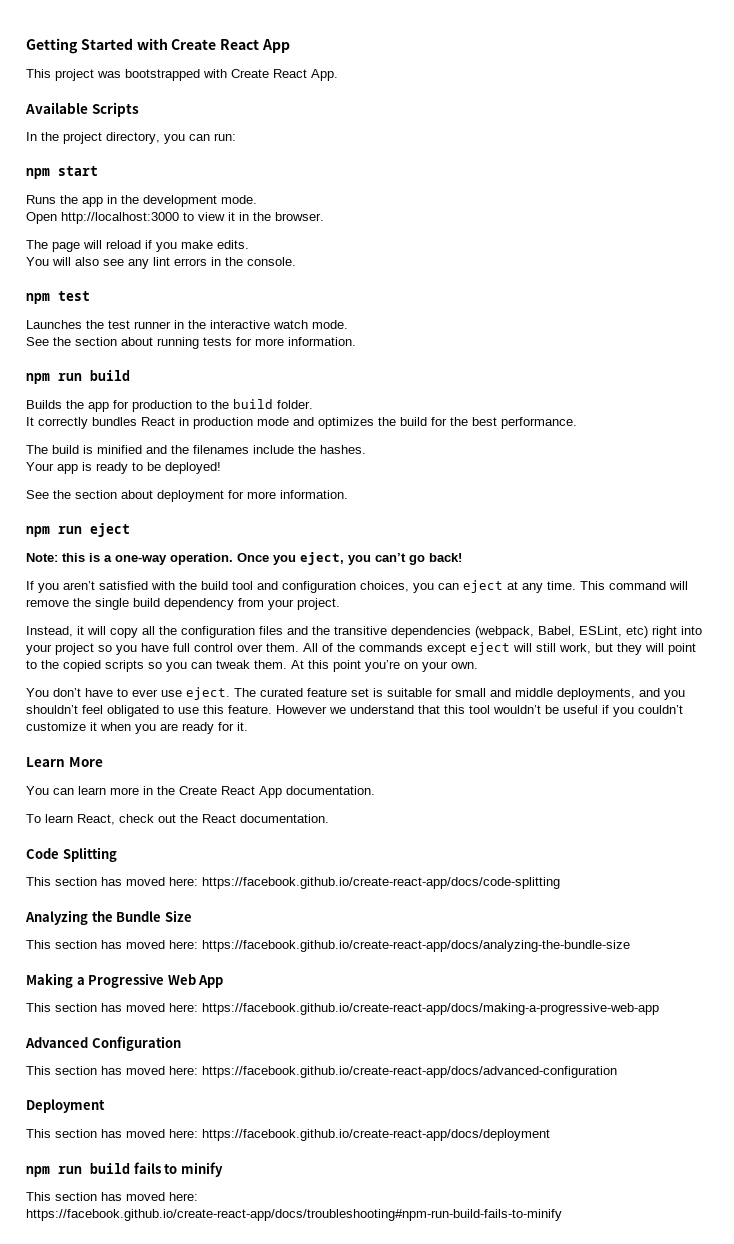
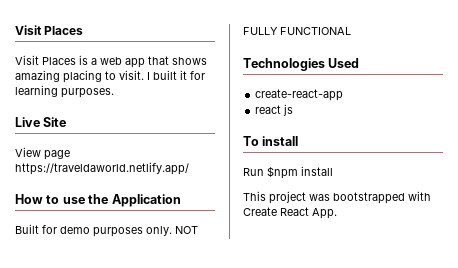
[26,38,290,54] Getting Started with Create React App -> [15,25,84,35] [15,55,207,68] [15,70,205,83] [15,85,114,98] [15,117,67,127] [15,147,70,160] [15,162,189,175] [15,194,181,207] [15,224,198,237] [243,27,351,35] [243,58,360,71] [255,89,344,101] [255,104,294,116] [243,136,299,146] [243,166,333,179] Visit Places // Visit Places is a web app that shows amazing placing to visit. I built it for learning purposes. // Live Site // View page https://traveldaworld.netlify.app/ // How to use the Application // Built for demo purposes only. NOT FULLY FUNCTIONAL // Technologies Used // create-react-app // react js // To install // Run $npm install
[25,102,139,117] [26,132,236,144] [26,166,98,179] [26,195,257,207] [26,212,324,224] [26,240,249,252] [26,257,296,269] [26,291,90,304] [26,320,348,329] [26,337,356,349] [26,370,130,384] [26,399,313,412] [26,417,577,429] [26,445,366,454] [26,462,221,474] [26,490,348,502] [26,523,130,537] [26,552,462,565] [26,580,688,593] [26,598,340,610] [26,626,702,638] [26,642,696,655] [26,660,478,672] [26,687,685,700] [26,705,683,717] [26,722,248,734] [26,757,103,767] [26,786,375,798] [26,814,329,825] [26,847,117,862] [26,877,560,889] [25,910,192,925] [26,940,630,952] [26,973,224,988] [26,1003,659,1015] [25,1036,181,1051] [26,1066,617,1078] [26,1099,105,1113] [26,1129,550,1141] [26,1162,223,1177] [26,1192,198,1201] [26,1209,562,1221] // Available Scripts // In the project directory, you can run: // npm start // Runs the app in the development mode. // Open http://localhost:3000 to view it in the browser. // The page will reload if you make edits. // You will also see any lint errors in the console. // npm test // Launches the test runner in the interactive watch mode. // See the section about running tests for more information. // npm run build // Builds the app for production to the build folder. // It correctly bundles React in production mode and optimizes the build for the best performance. // The build is minified and the filenames include the hashes. // Your app is ready to be deployed! // See the section about deployment for more information. // npm run eject // Note: this is a one-way operation. Once you eject, you can’t go back! // If you aren’t satisfied with the build tool and configuration choices, you can eject at any time. This command will remove the single build dependency from your project. // Instead, it will copy all the configuration files and the transitive dependencies (webpack, Babel, ESLint, etc) right into your project so you have full control over them. All of the commands except eject will still work, but they will point to the copied scripts so you can tweak them. At this point you’re on your own. // You don’t have to ever use eject. The curated feature set is suitable for small and middle deployments, and you shouldn’t feel obligated to use this feature. However we understand that this tool wouldn’t be useful if you couldn’t customize it when you are ready for it. // Learn More // You can learn more in the Create React App documentation. // To learn React, check out the React documentation. // Code Splitting // This section has moved here: https://facebook.github.io/create-react-app/docs/code-splitting // Analyzing the Bundle Size // This section has moved here: https://facebook.github.io/create-react-app/docs/analyzing-the-bundle-size // Making a Progressive Web App // This section has moved here: https://facebook.github.io/create-react-app/docs/making-a-progressive-web-app // Advanced Configuration // This section has moved here: https://facebook.github.io/create-react-app/docs/advanced-configuration // Deployment // This section has moved here: https://facebook.github.io/create-react-app/docs/deployment // npm run build fails to minify // This section has moved here: https://facebook.github.io/create-react-app/docs/troubleshooting#npm-run-build-fails-to-minify -> (337, 213) none

